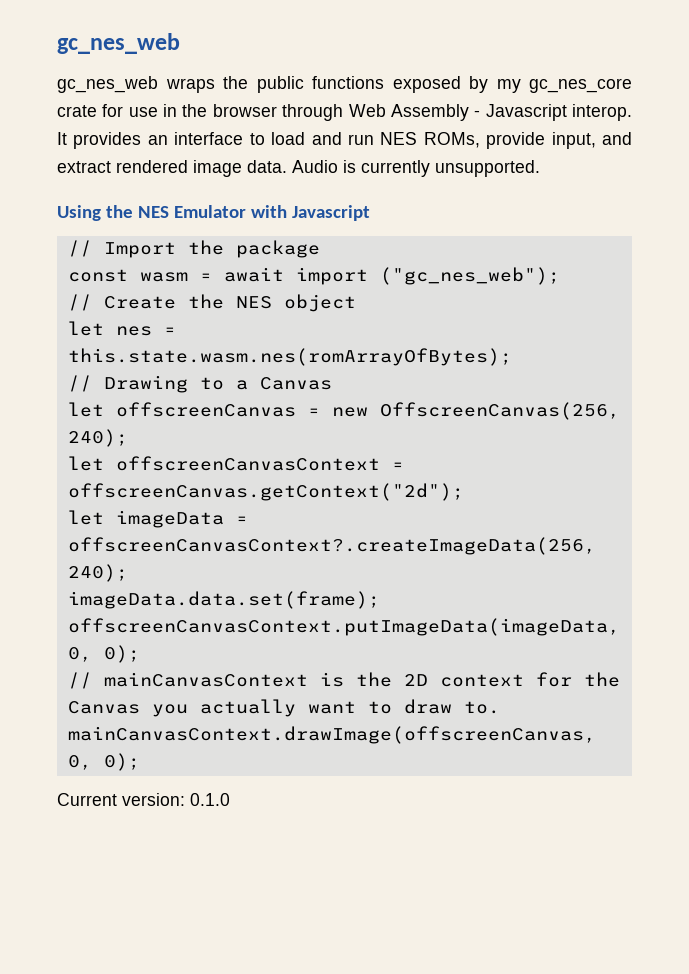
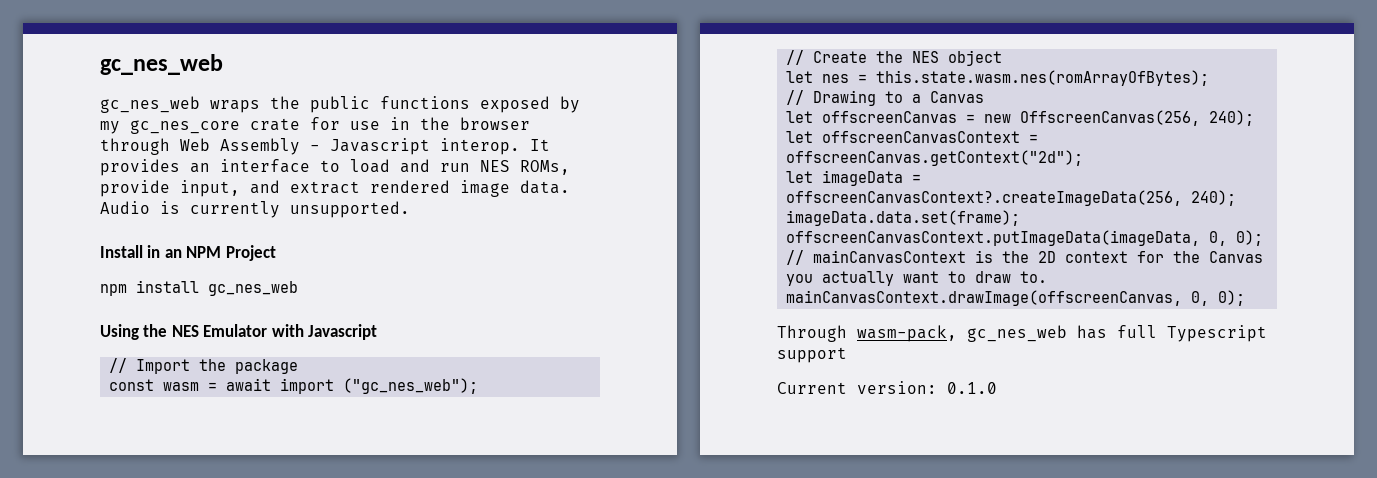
(540, 168) none -> [100,245,276,261] [100,280,298,296] // Install in an NPM Project // npm install gc_nes_web
(140, 762) none -> [777,325,1267,342] [777,347,847,363] // Through wasm-pack, gc_nes_web has full Typescript support

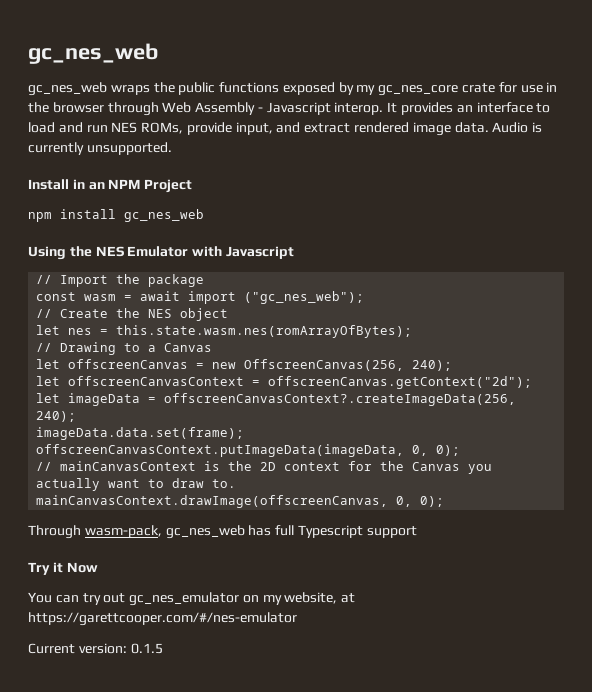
(847, 355) none -> [28,562,98,575] [28,592,356,606] [28,612,297,626] // Try it Now // You can try out gc_nes_emulator on my website, at https://garettcooper.com/#/nes-emulator
[947,382,997,394] 0.1.0 -> [130,643,163,654] 0.1.5

